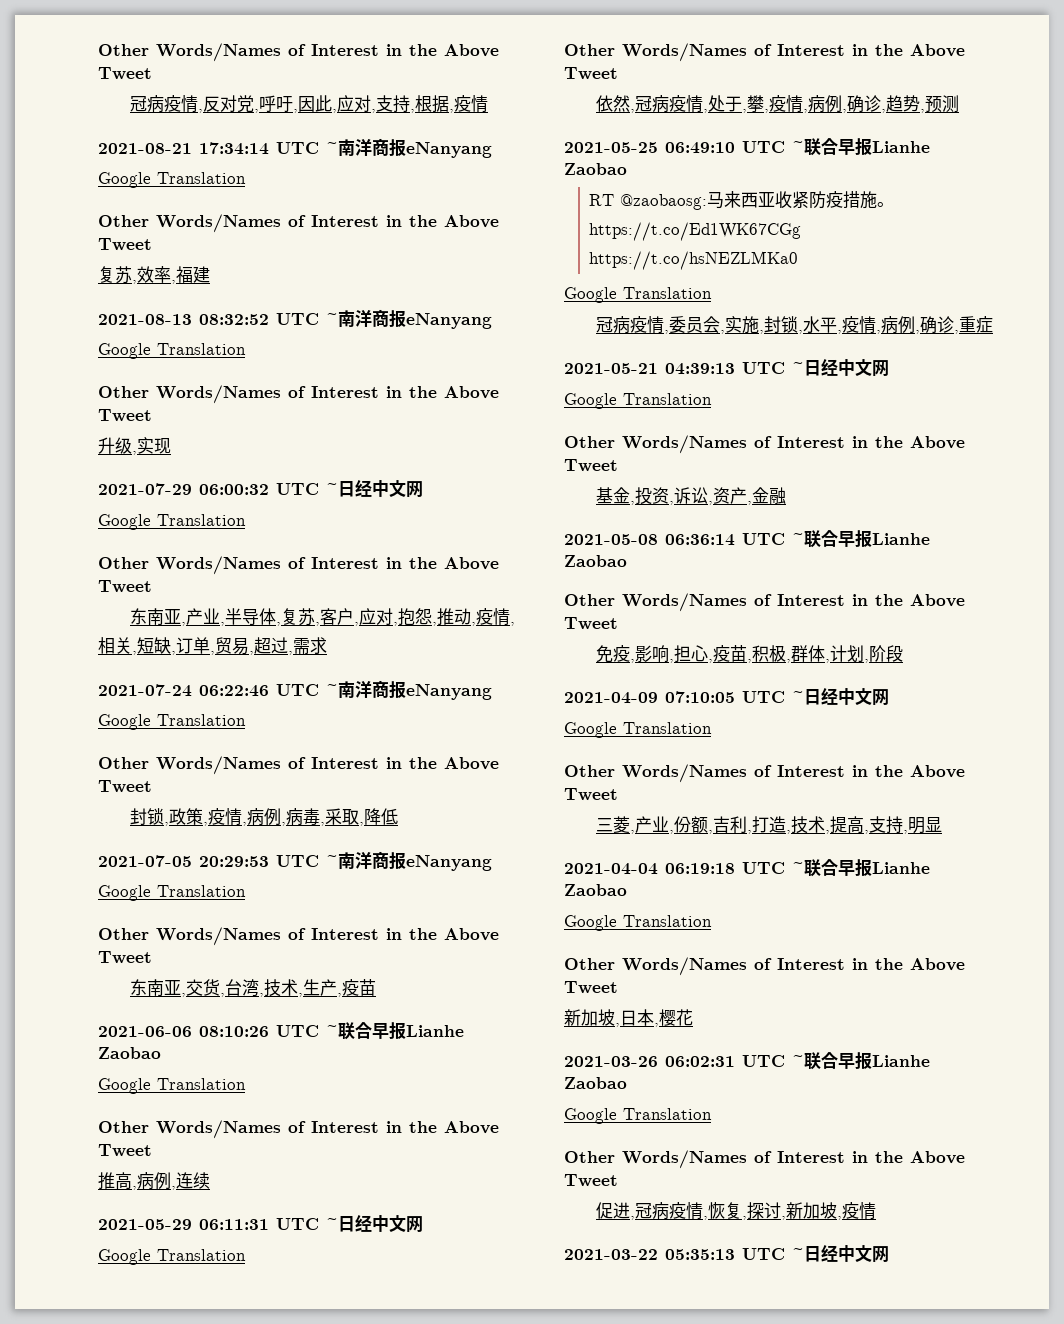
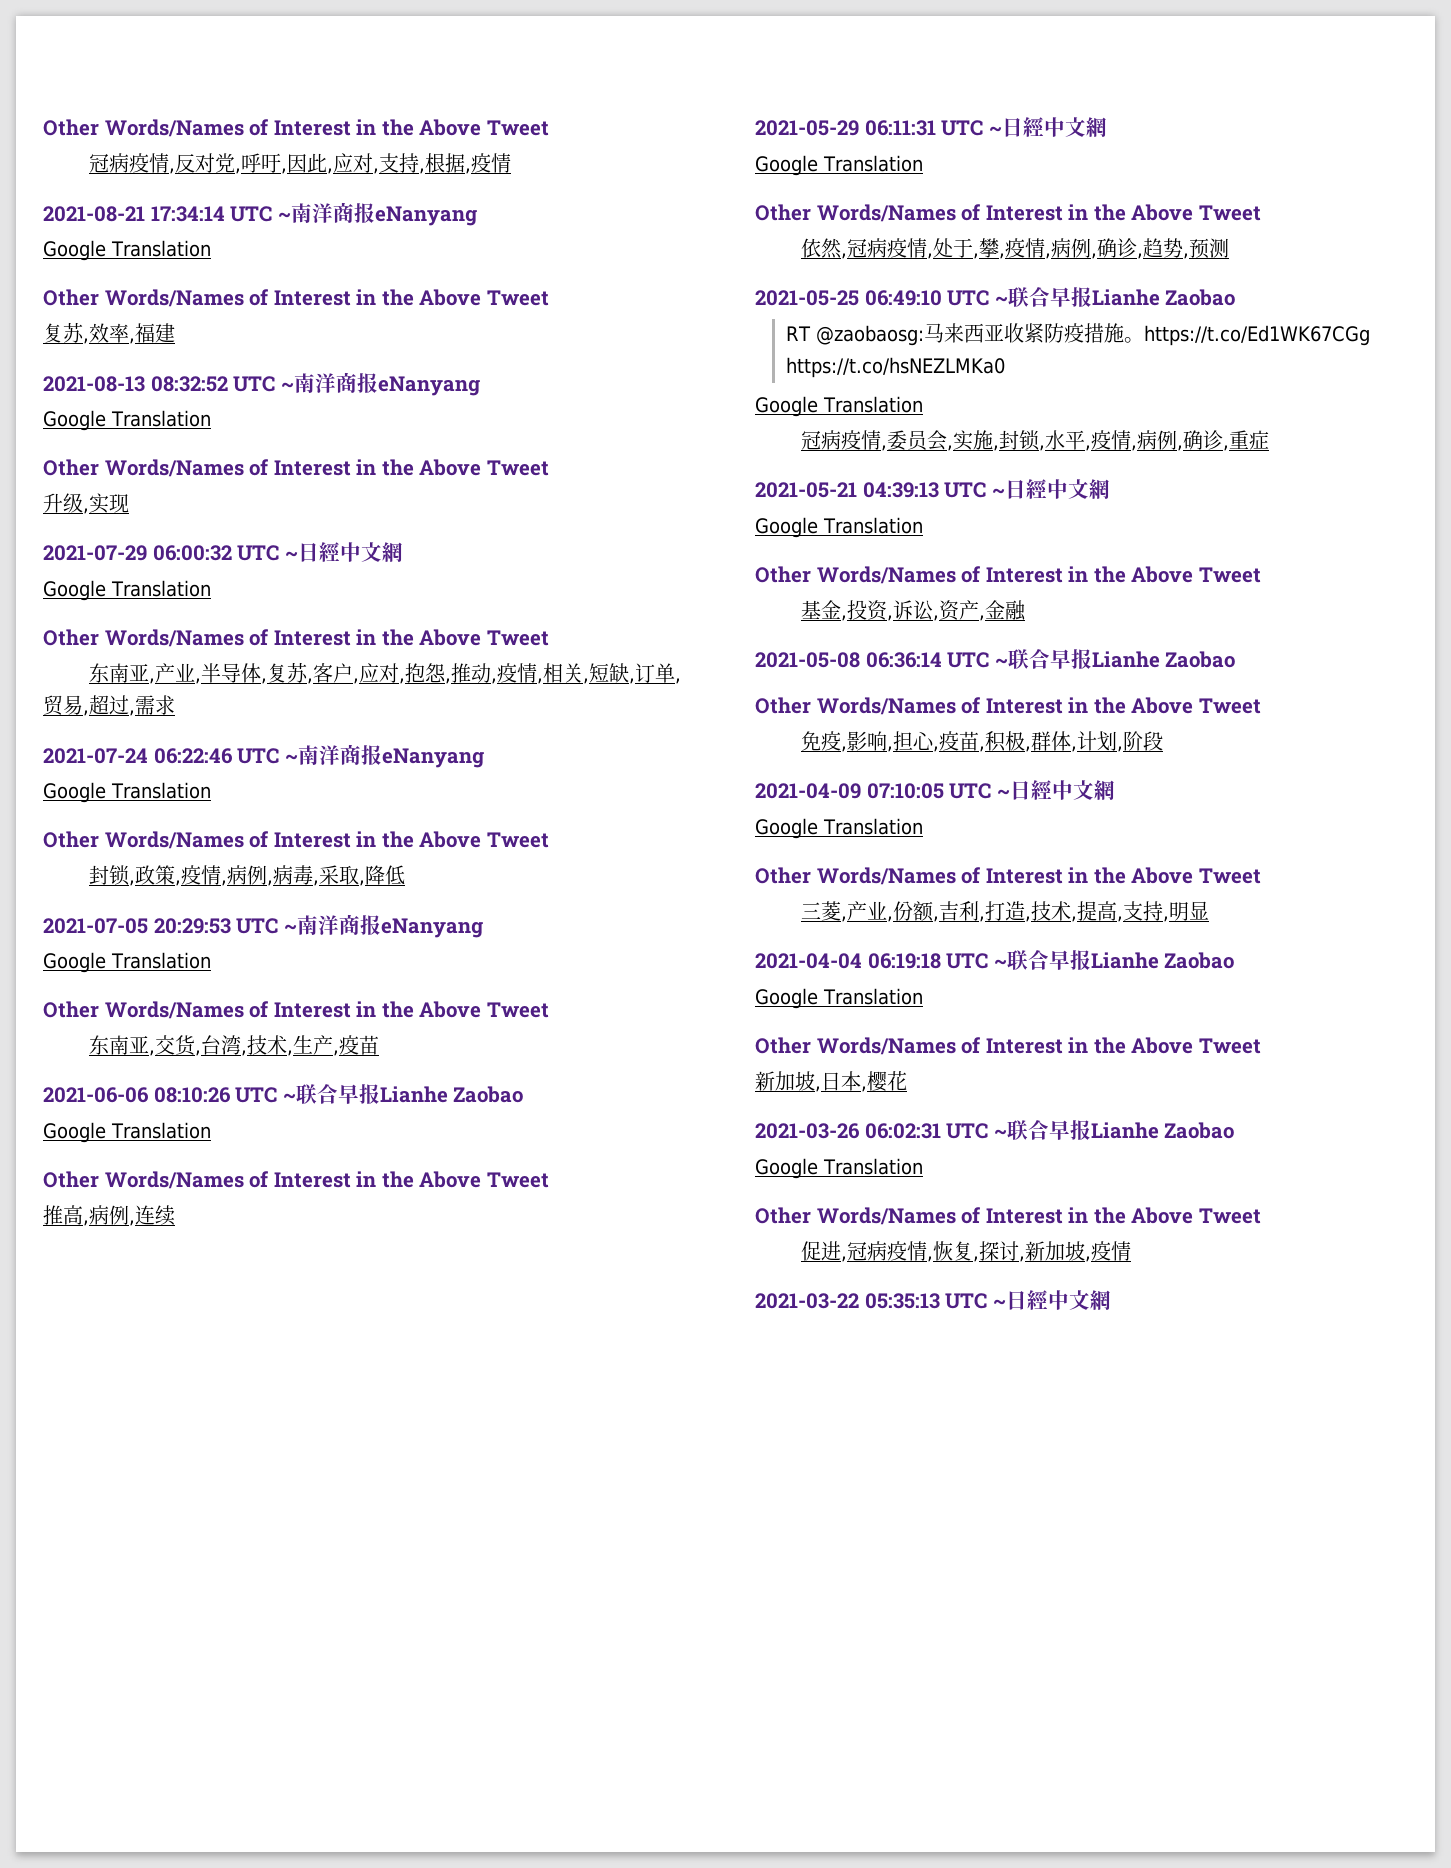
[355,480,423,498] 经中文网 -> [318,542,403,562] 經中文網
[355,1215,423,1233] 经中文网 -> [1022,117,1107,137] 經中文網
[821,359,889,377] 经中文网 -> [1025,479,1110,499] 經中文網
[821,688,889,706] 经中文网 -> [1030,780,1115,800] 經中文網
[821,1245,889,1263] 经中文网 -> [1026,1290,1111,1310] 經中文網

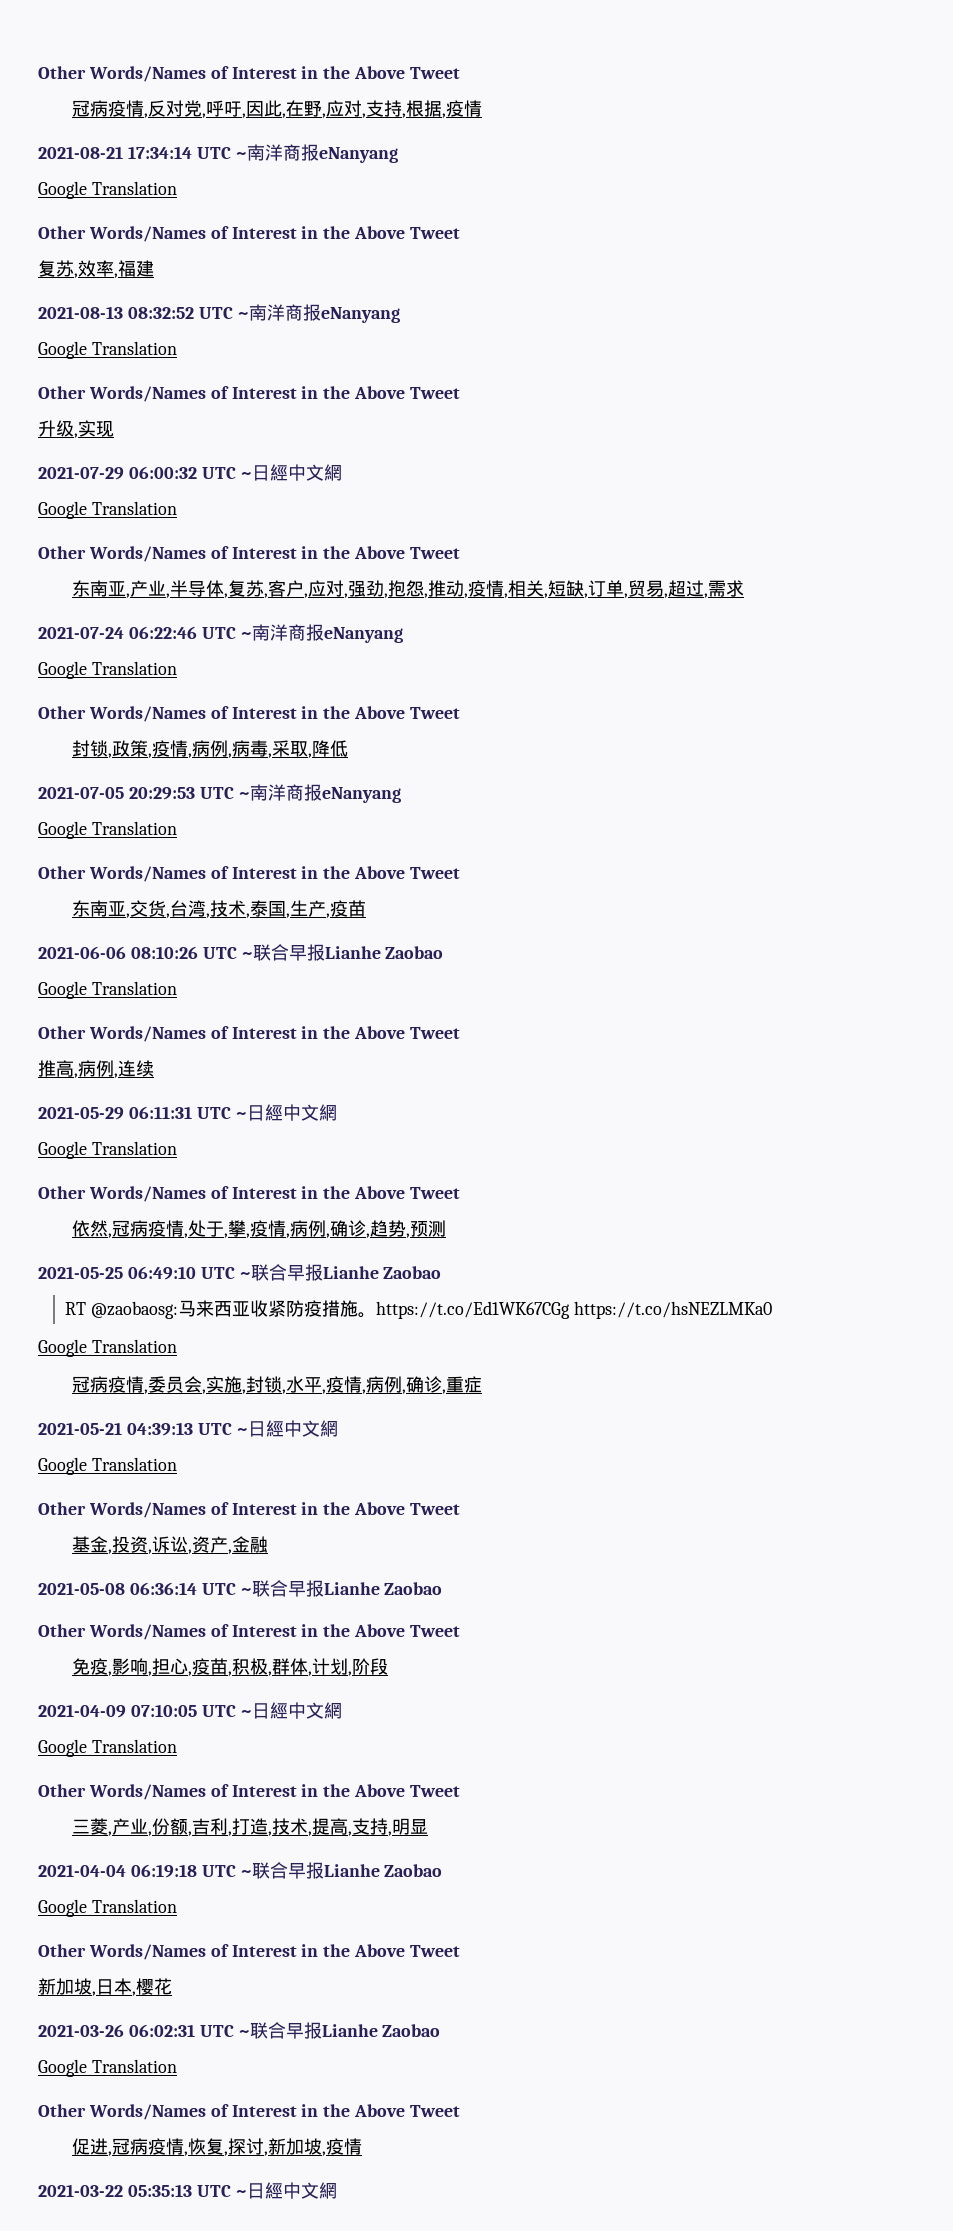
(334, 171) none -> [286,100,327,118] 在野,
(406, 681) none -> [348,580,389,598] 强劲,
(294, 1053) none -> [250,900,291,918] 泰国,

